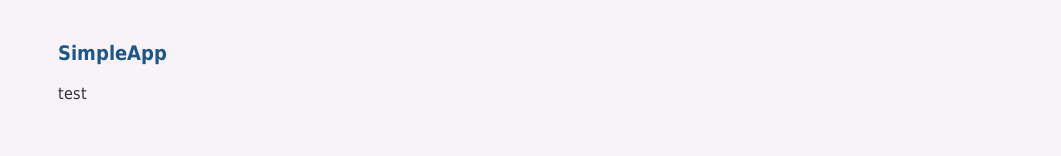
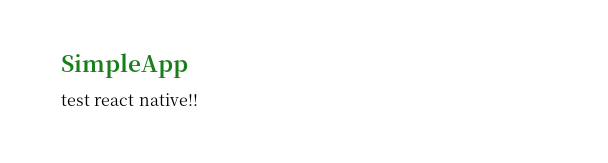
(87, 93) none -> [94,93,198,106] react native!!

